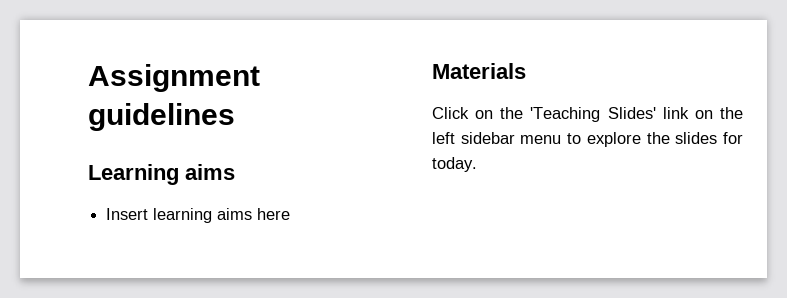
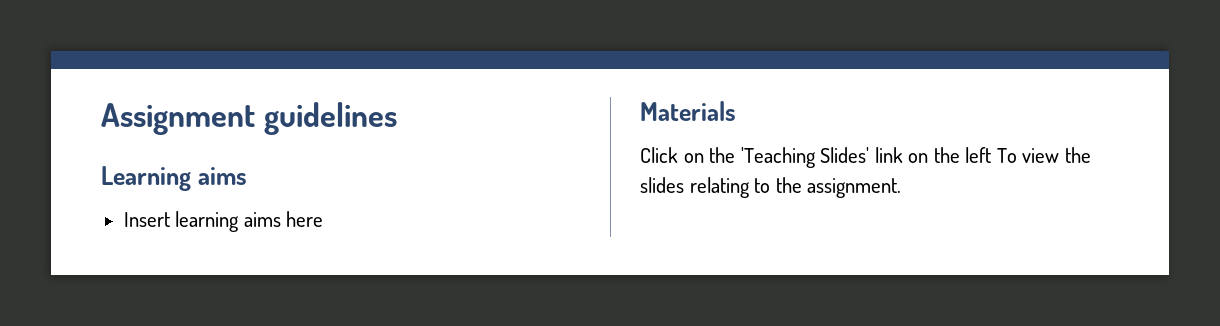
[460,132,743,147] [432,157,477,172] sidebar menu to explore the slides for today. -> [996,147,1091,163] [640,177,902,198] To view the slides relating to the assignment.

